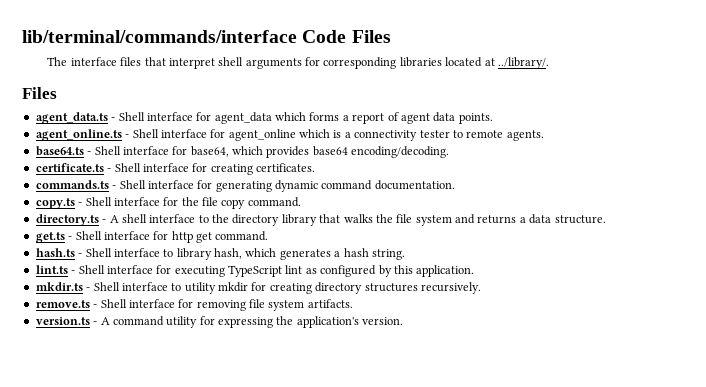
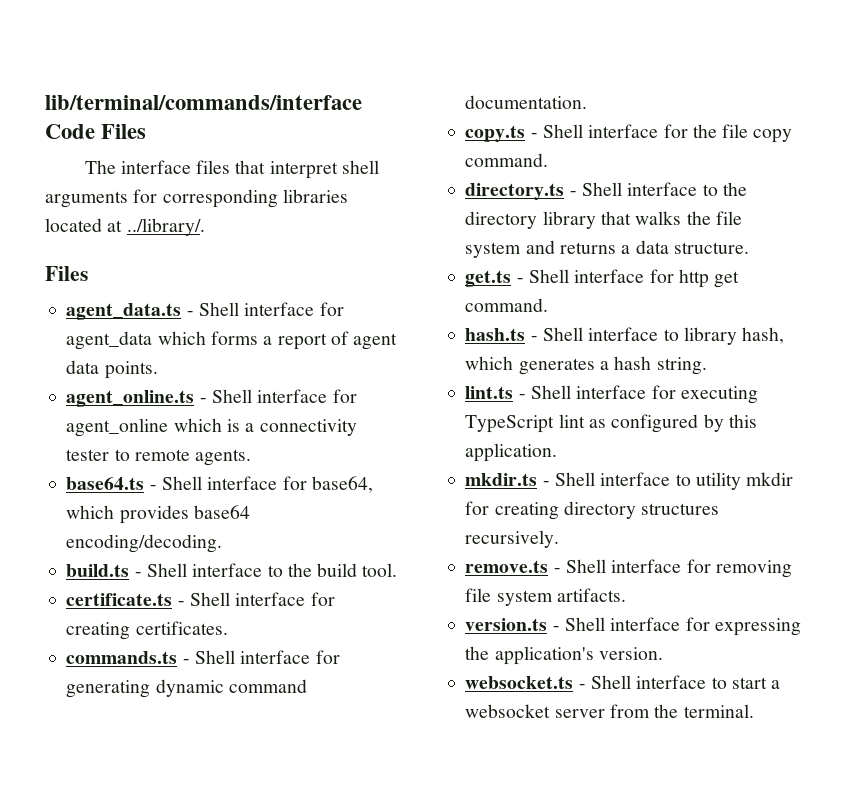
(450, 152) none -> [66,563,398,577] // build.ts - Shell interface to the build tool.
[109,214,147,223] A shell -> [581,182,622,196] Shell
[100,316,198,328] A command utility -> [564,617,681,631] Shell interface
(404, 321) none -> [465,675,781,689] [465,704,754,718] // websocket.ts - Shell interface to start a websocket server from the terminal.

